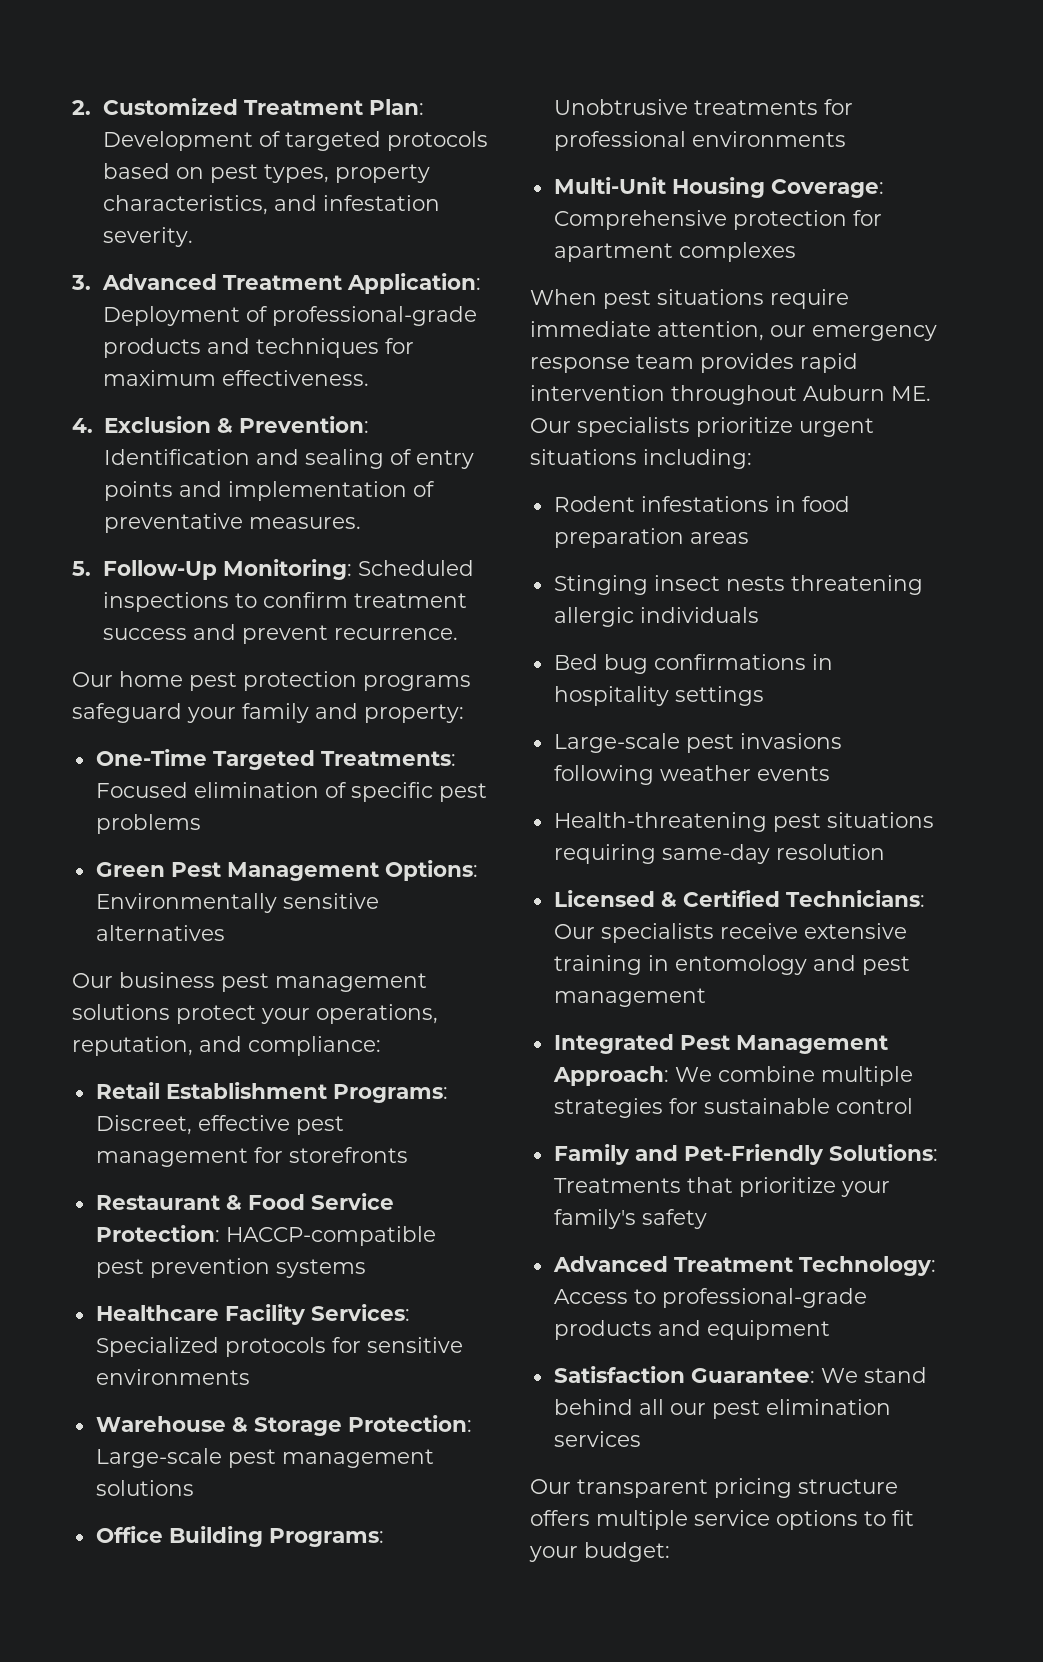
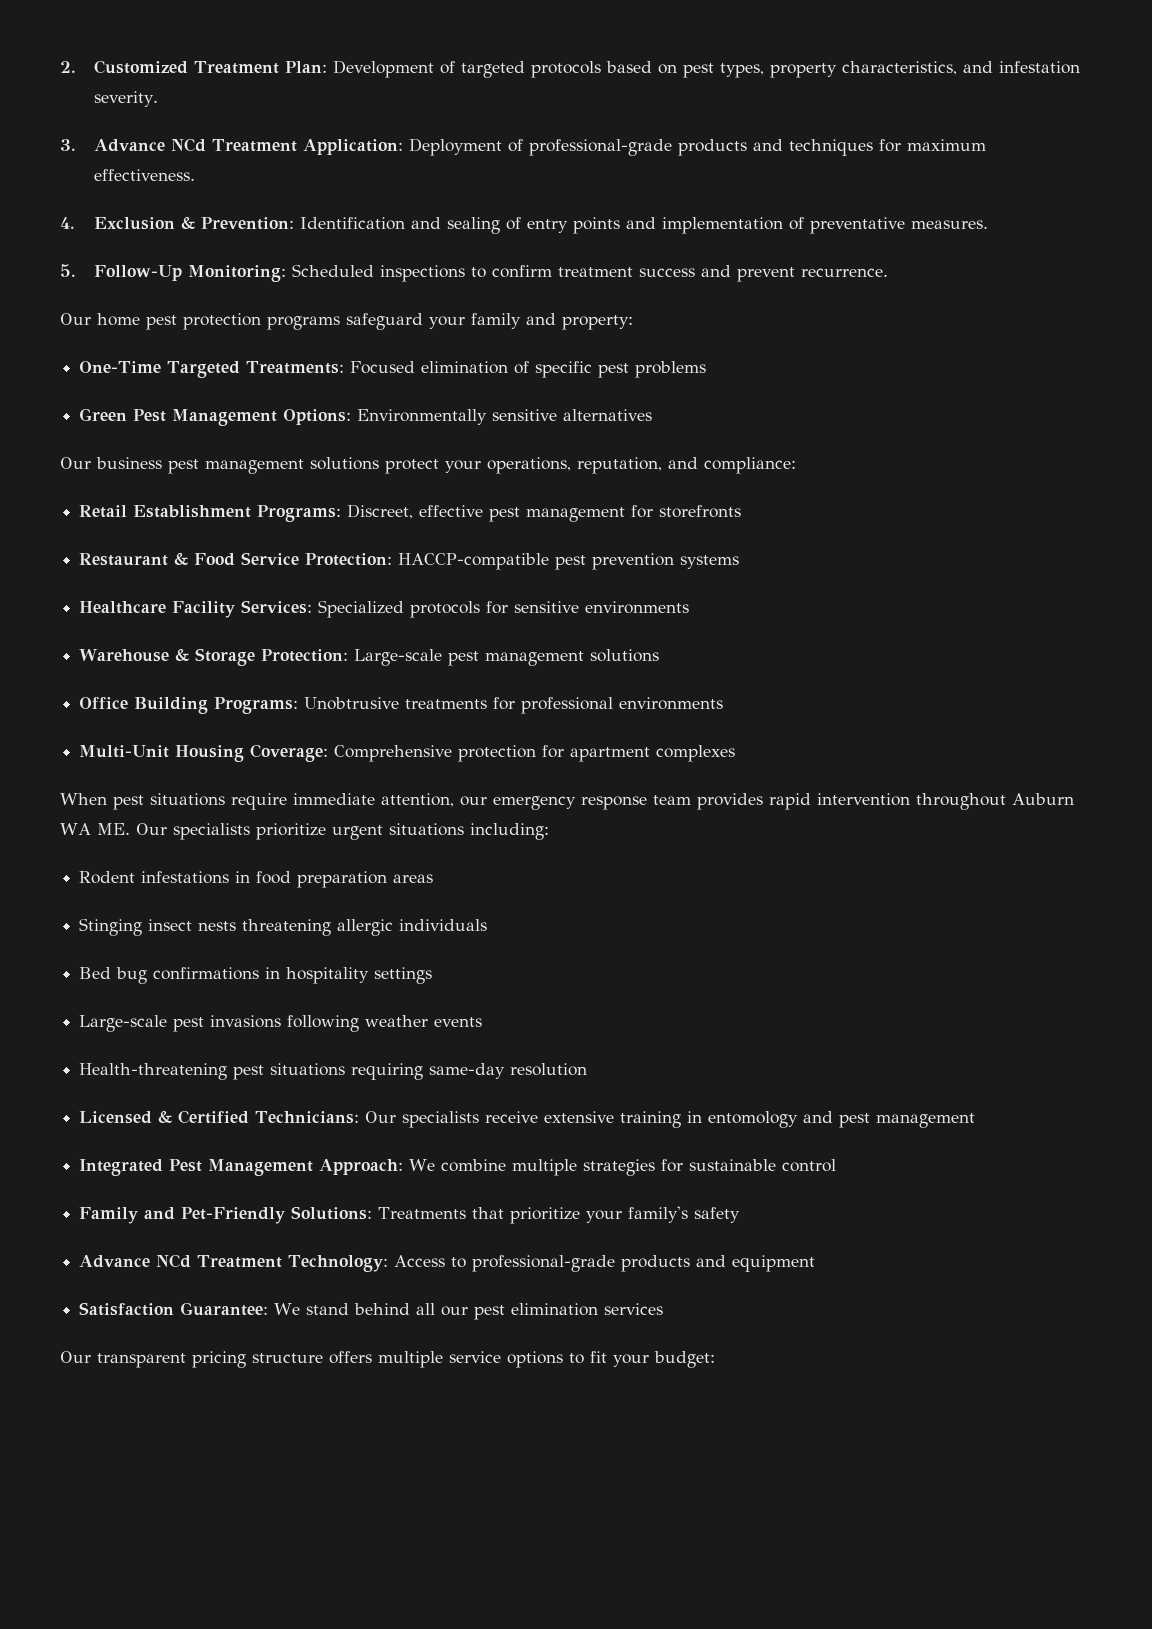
[101,274,217,290] Advanced -> [93,138,206,152] Advance NCd
(885, 393) none -> [60,823,91,835] WA
[552,1256,668,1272] Advanced -> [79,1254,192,1268] Advance NCd

